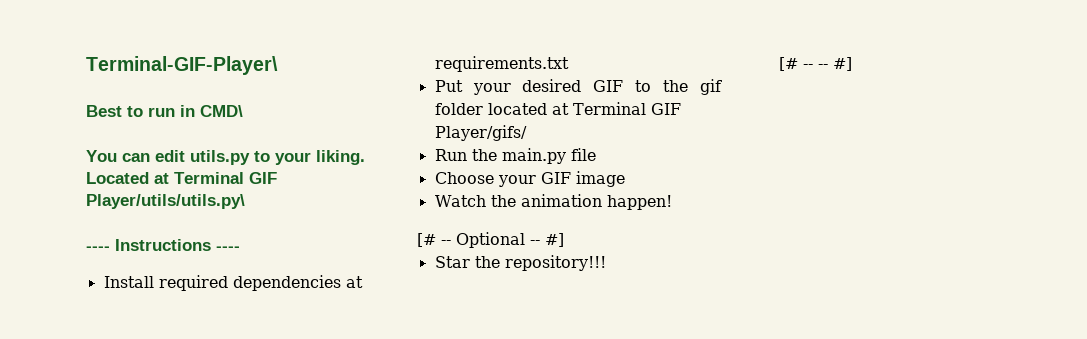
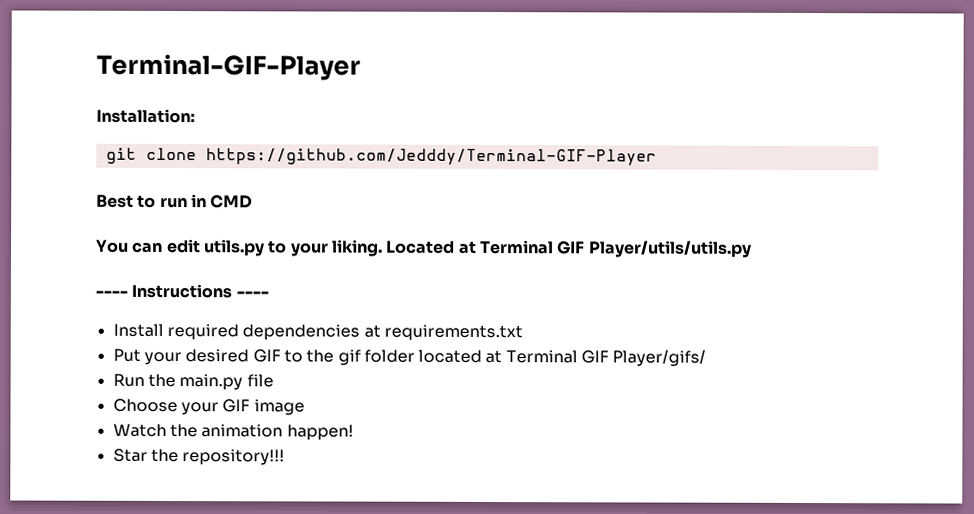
[86,56,278,75] Terminal-GIF-Player\ -> [96,53,361,81] [96,108,195,124] [105,147,657,166] Terminal-GIF-Player // Installation: // git clone https://github.com/Jedddy/Terminal-GIF-Player
[200,105,243,117] CMD\ -> [210,194,254,209] CMD
[86,194,245,209] Player/utils/utils.py\ -> [587,240,752,258] Player/utils/utils.py
[417,232,564,248] // [# -- Optional -- #] -> (354, 432) none
[779,57,853,71] // [# -- -- #] -> (286, 457) none

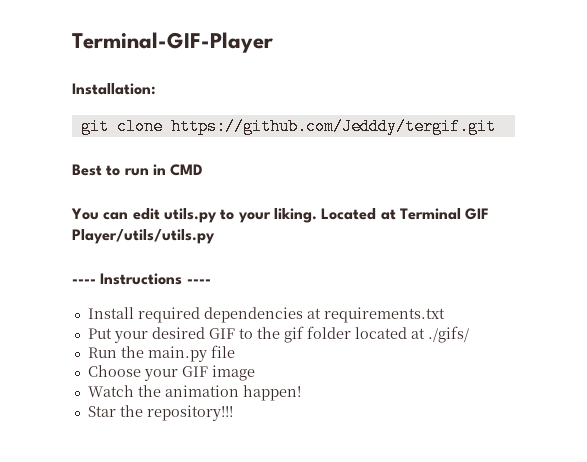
[205,148,657,166] https://github.com/Jedddy/Terminal-GIF-Player -> [170,118,496,135] https://github.com/Jedddy/tergif.git
[505,349,707,367] Terminal GIF Player/gifs/ -> [427,326,469,343] ./gifs/

